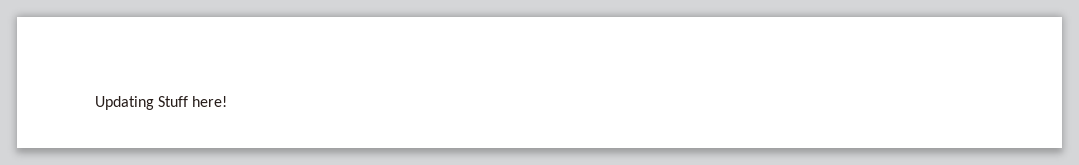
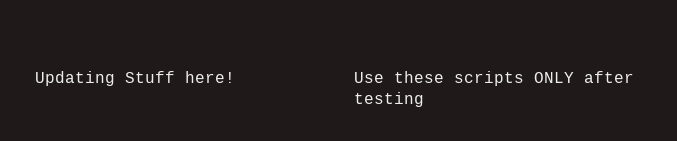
(228, 101) none -> [354,71,634,86] [354,92,424,107] // Use these scripts ONLY after testing

